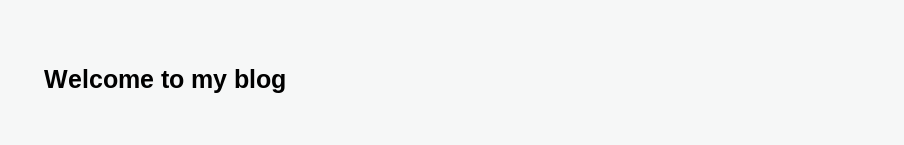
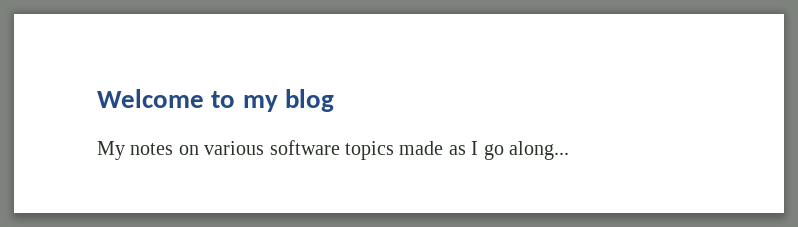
(286, 81) none -> [97,140,569,160] // My notes on various software topics made as I go along...

